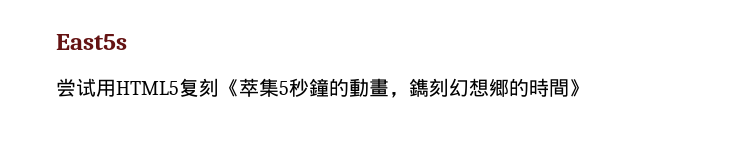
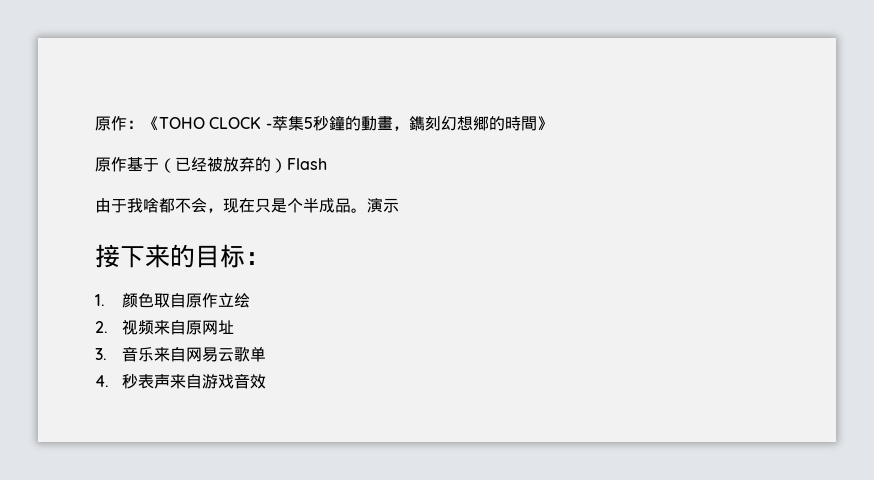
[56,34,127,50] [56,78,239,97] East5s // 尝试用HTML5复刻《 -> [95,116,272,131] 原作：《TOHO CLOCK -
(589, 88) none -> [95,157,327,173] [95,197,399,213] [95,244,270,268] [95,293,251,308] [95,319,235,335] [95,346,267,362] [95,373,267,389] // 原作基于（已经被放弃的）Flash // 由于我啥都不会，现在只是个半成品。演示 // 接下来的目标： // 1.颜色取自原作立绘 // 2.视频来自原网址 // 3.音乐来自网易云歌单 // 4.秒表声来自游戏音效

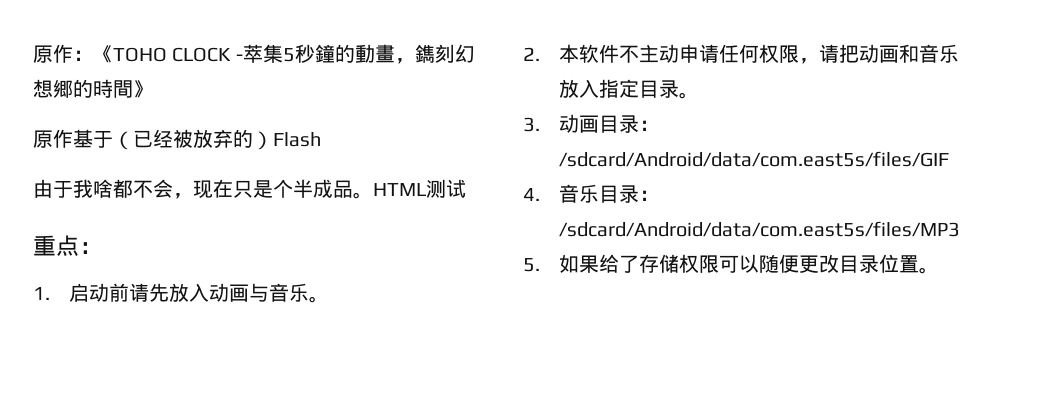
[367,198,399,213] [95,244,270,268] [95,293,251,308] [95,319,235,335] [95,346,267,362] [95,373,267,389] 演示 // 接下来的目标： // 1.颜色取自原作立绘 // 2.视频来自原网址 // 3.音乐来自网易云歌单 // 4.秒表声来自游戏音效 -> [373,179,466,198] [33,235,102,256] [33,283,329,303] [523,44,959,64] [558,79,699,99] [523,114,659,133] [558,151,949,167] [523,184,659,203] [558,221,960,237] [523,254,939,274] HTML测试 // 重点： // 1.启动前请先放入动画与音乐。 // 2.本软件不主动申请任何权限，请把动画和音乐放入指定目录。 // 3.动画目录：/sdcard/Android/data/com.east5s/files/GIF // 4.音乐目录：/sdcard/Android/data/com.east5s/files/MP3 // 5.如果给了存储权限可以随便更改目录位置。

